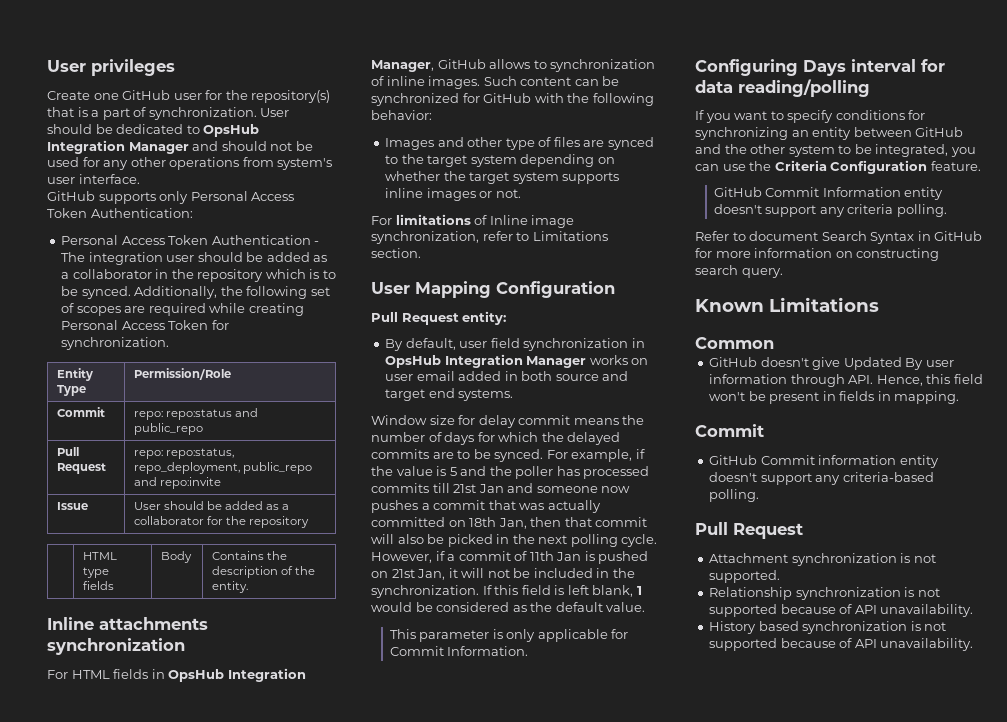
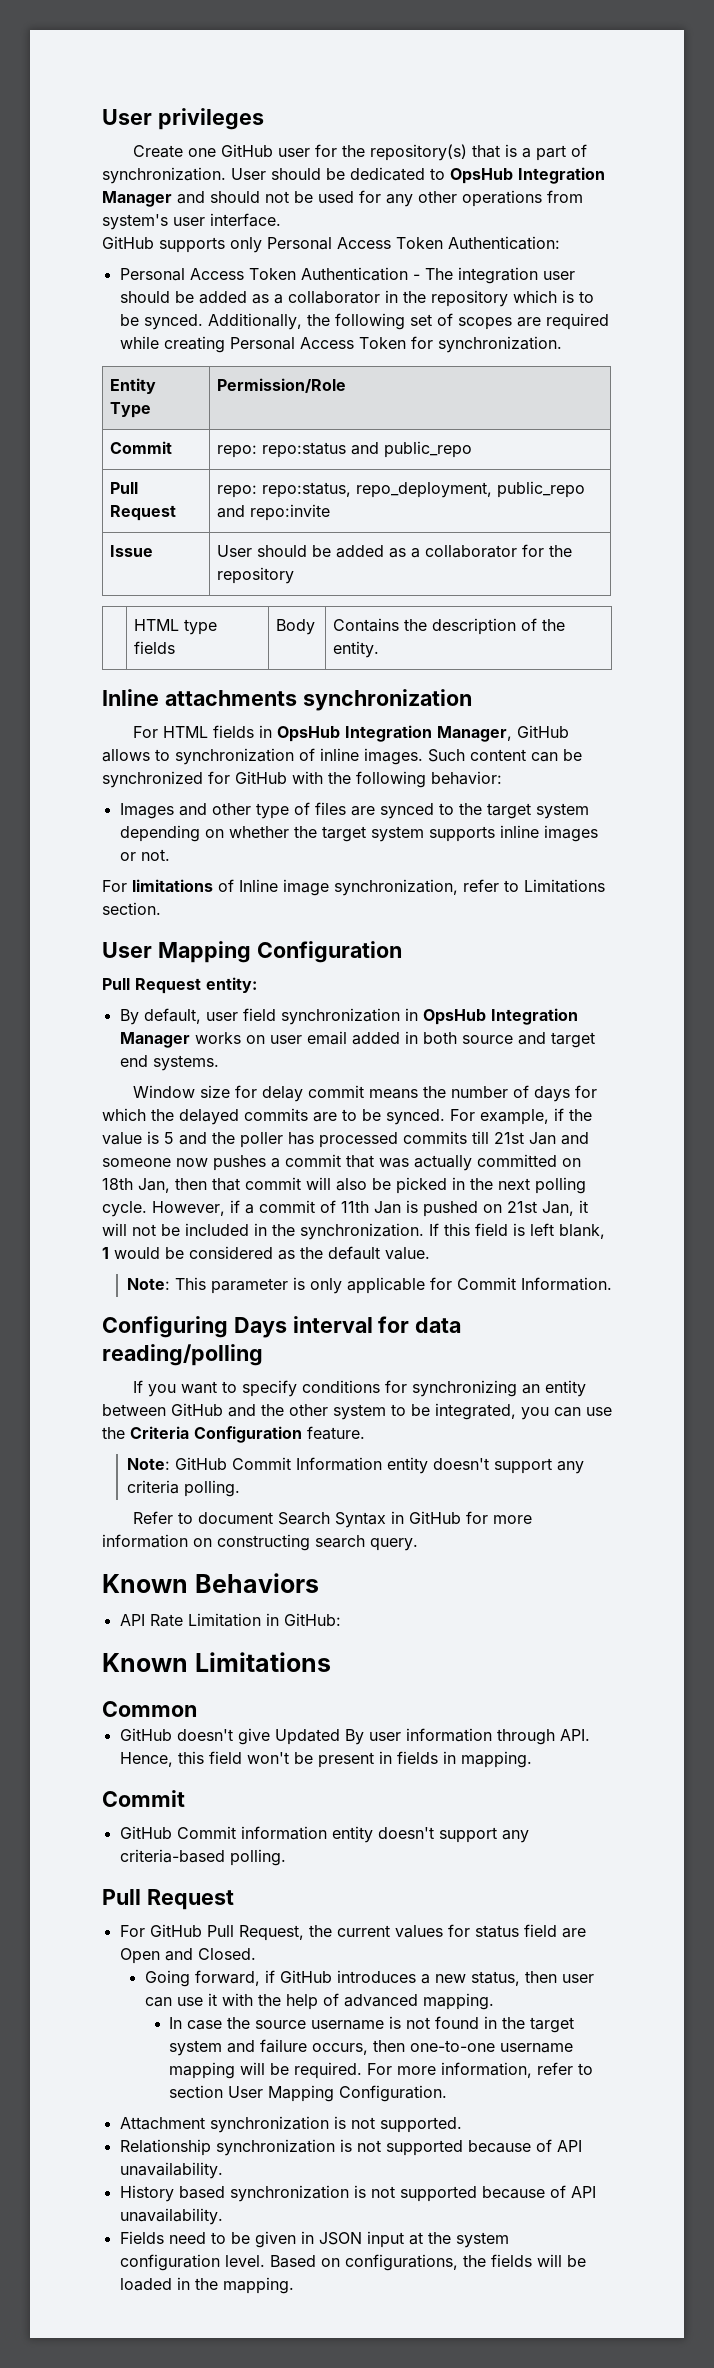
(646, 607) none -> [126,1278,170,1290] Note:
(981, 166) none -> [126,1458,170,1470] Note:
(783, 273) none -> [102,1573,319,1593] [119,1613,341,1627] // Known Behaviors // API Rate Limitation in GitHub:
(803, 531) none -> [119,1924,586,1941] [119,1948,256,1964] [144,1970,594,1987] [144,1993,494,2010] [169,2016,575,2033] [169,2039,574,2056] [169,2062,594,2079] [169,2085,448,2102] // For GitHub Pull Request, the current values for status field are Open and Closed. // Going forward, if GitHub introduces a new status, then user can use it with the help of advanced mapping. // In case the source username is not found in the target system and failure occurs, then one-to-one username mapping will be required. For more information, refer to section User Mapping Configuration.
(974, 644) none -> [119,2231,509,2248] [119,2254,586,2271] [119,2277,294,2294] // Fields need to be given in JSON input at the system configuration level. Based on configurations, the fields will be loaded in the mapping.

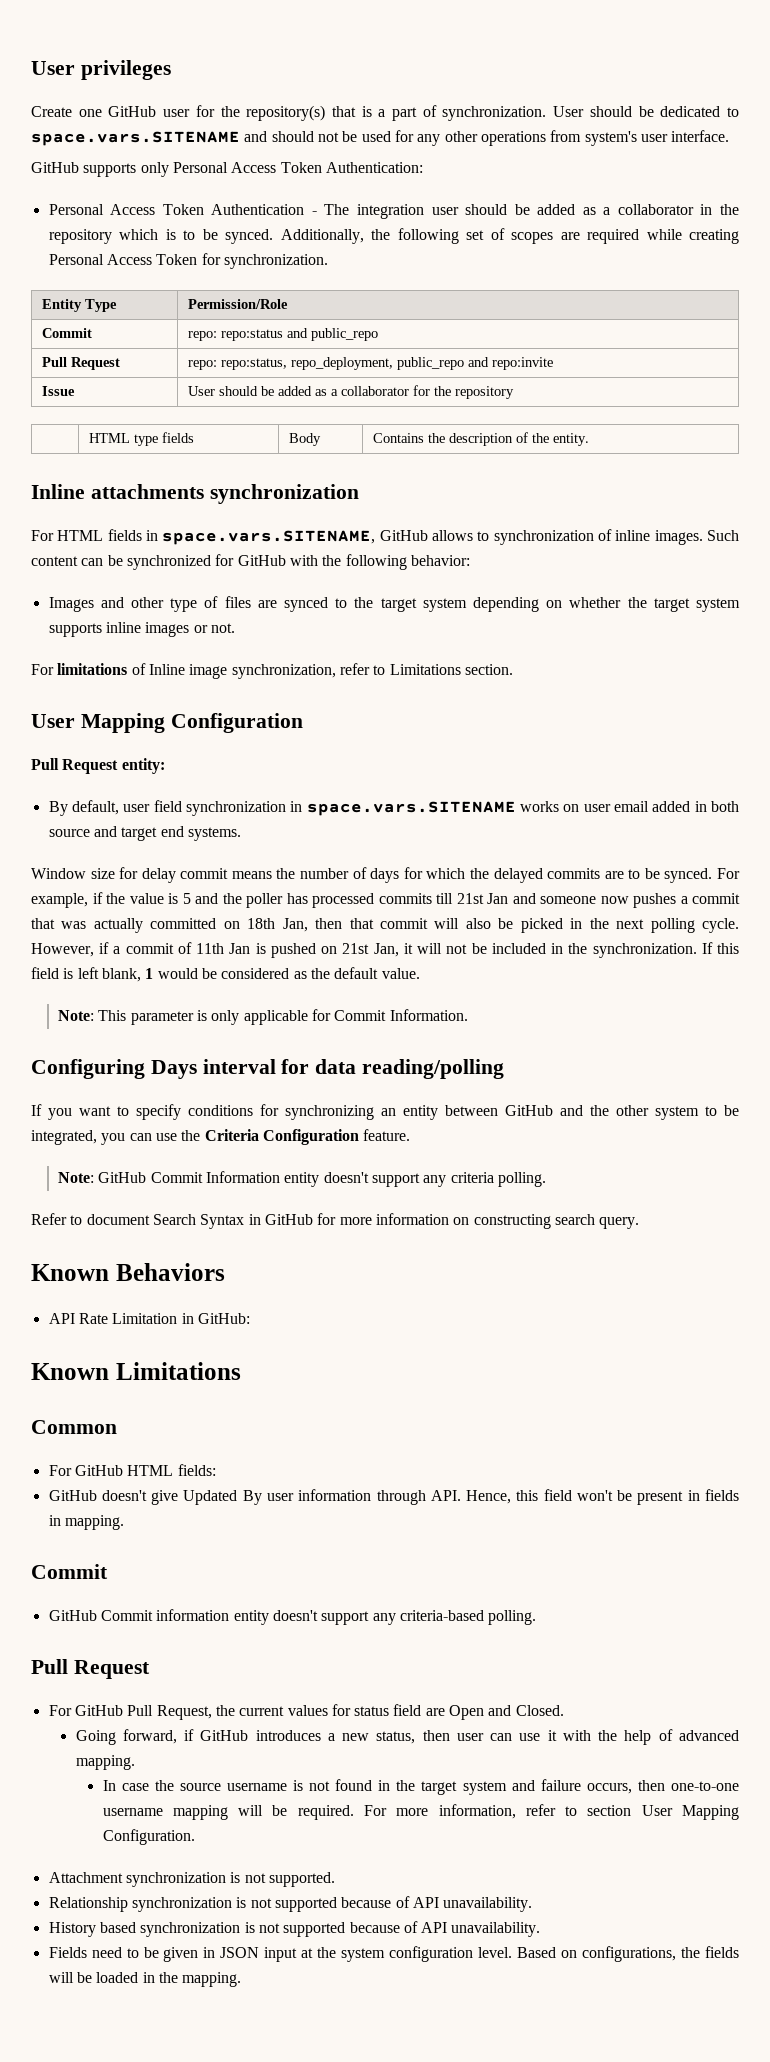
[450,167,605,184] [102,191,172,207] OpsHub Integration Manager -> [31,131,240,146] space.vars.SITENAME
[276,725,512,742] OpsHub Integration Manager, -> [162,530,376,545] space.vars.SITENAME,
[422,1008,578,1025] [119,1032,190,1048] OpsHub Integration Manager -> [306,801,516,816] space.vars.SITENAME
(197, 1709) none -> [48,1464,216,1476] // For GitHub HTML fields:

